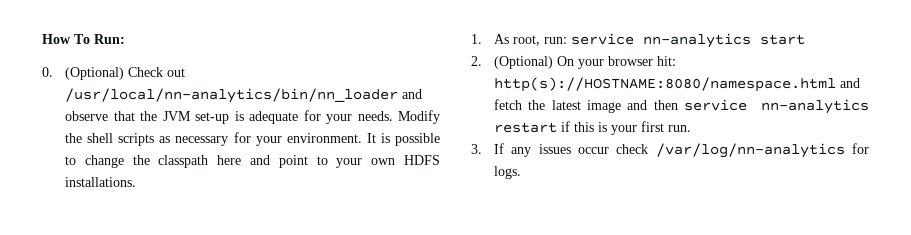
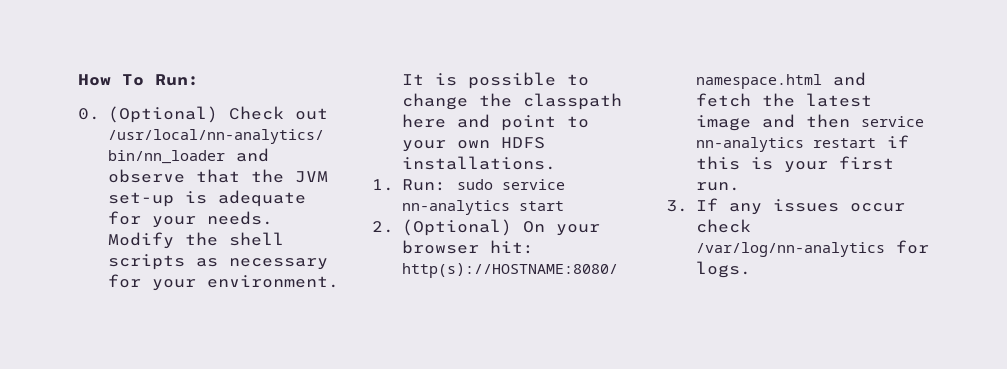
[494,34,568,46] As root, run: -> [401,179,493,191] Run: sudo

